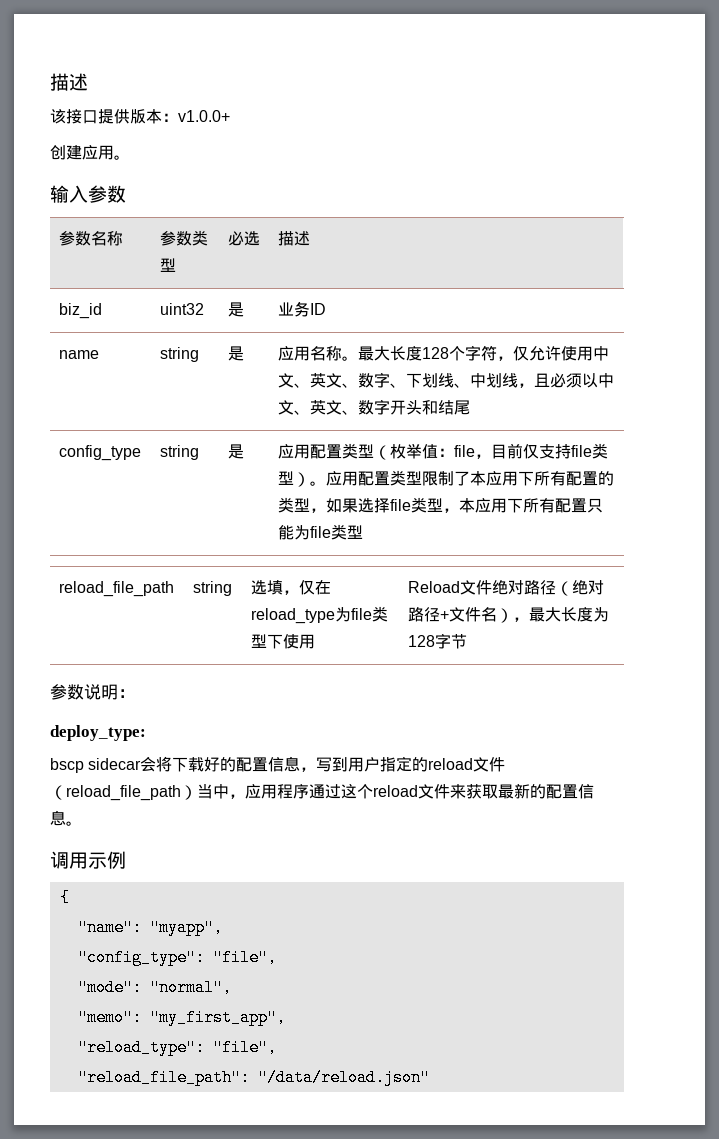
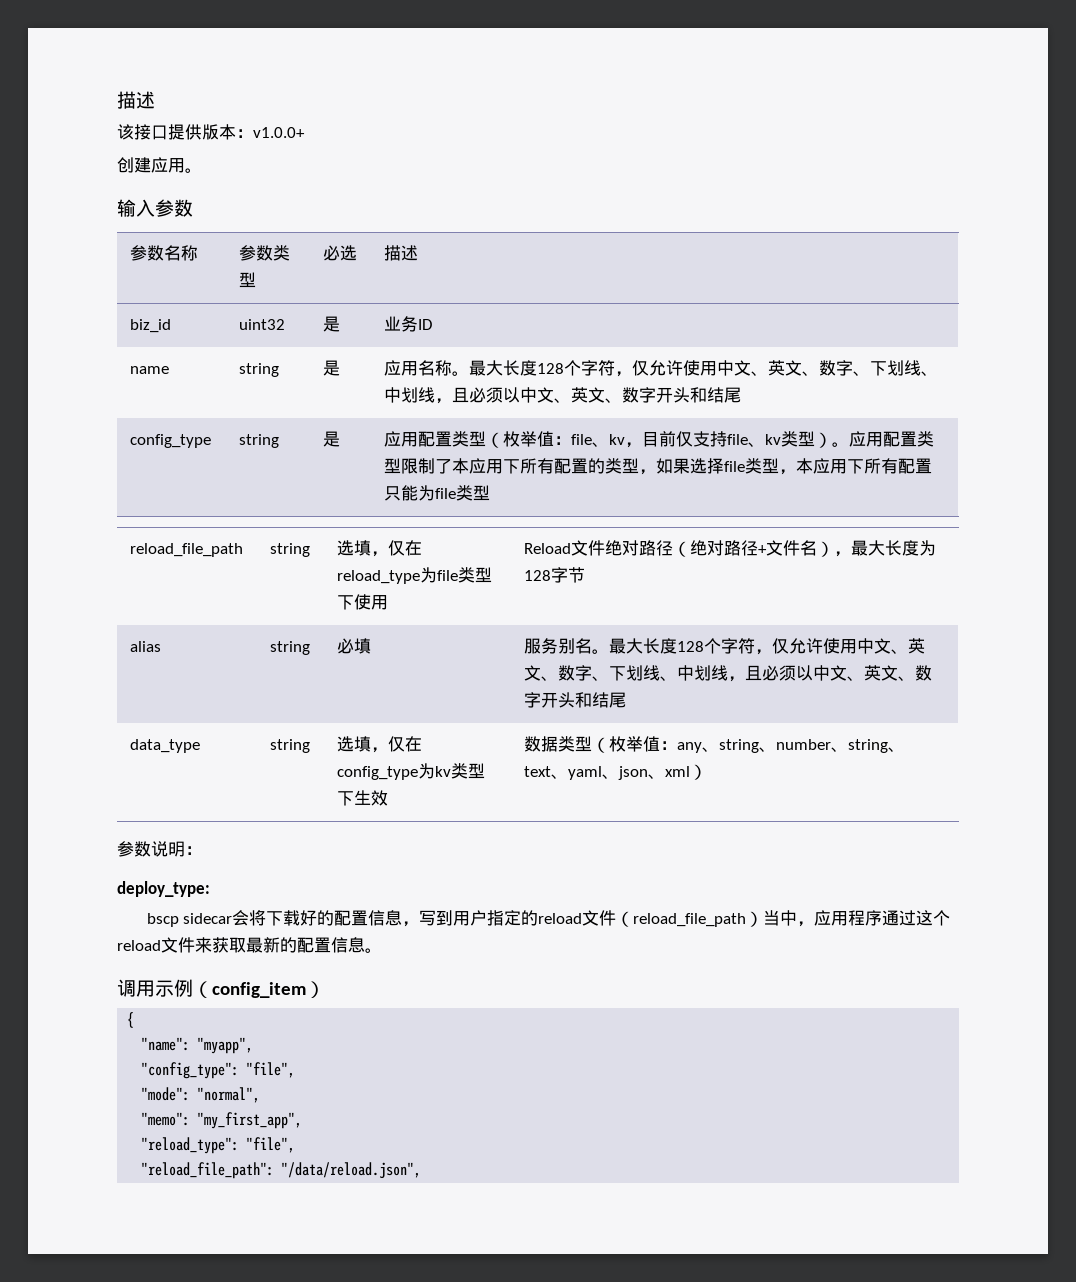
(476, 451) none -> [592,434,626,447] 、kv
(593, 451) none -> [748,434,782,447] 、kv
(468, 641) none -> [130,641,162,652] [270,641,311,655] [337,638,372,654] [524,638,926,655] [524,665,933,682] [524,692,627,708] [130,739,201,753] [270,739,311,753] [337,736,423,753] [337,763,486,780] [337,790,389,806] [524,736,906,753] [524,764,708,780] // alias | string | 必填 | 服务别名。最大长度128个字符，仅允许使用中文、英文、数字、下划线、中划线，且必须以中文、英文、数字开头和结尾 // data_type | string | 选填，仅在config_type为kv类型下生效 | 数据类型（枚举值：any、string、number、string、text、yaml、json、xml）
(126, 860) none -> [193,981,325,998] （config_item）
[257,1069,430,1086] "/data/reload.json" -> [281,1162,422,1179] "/data/reload.json",

